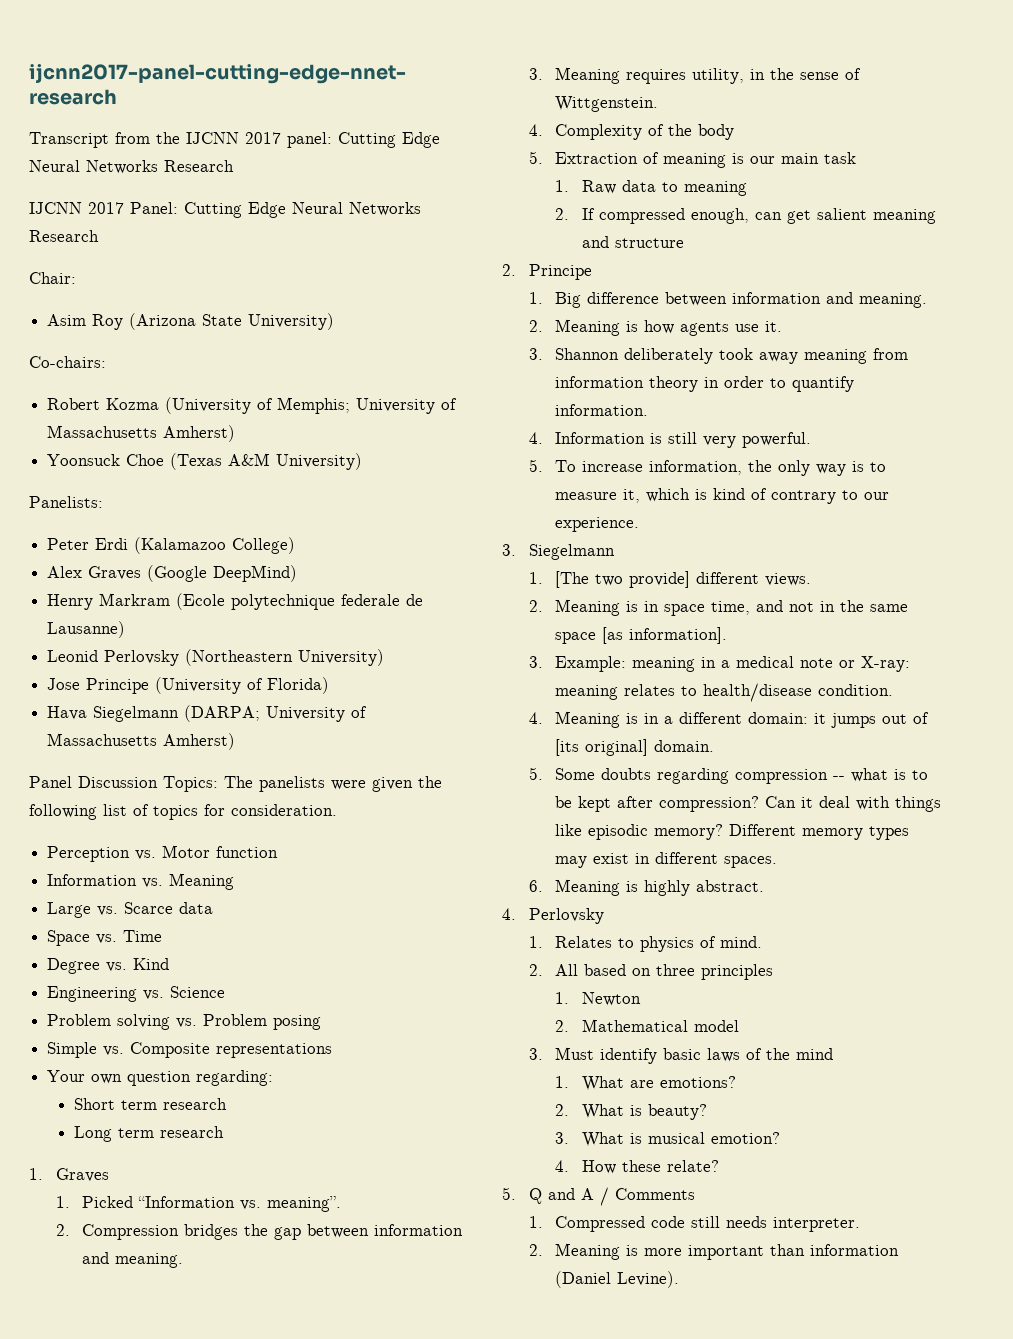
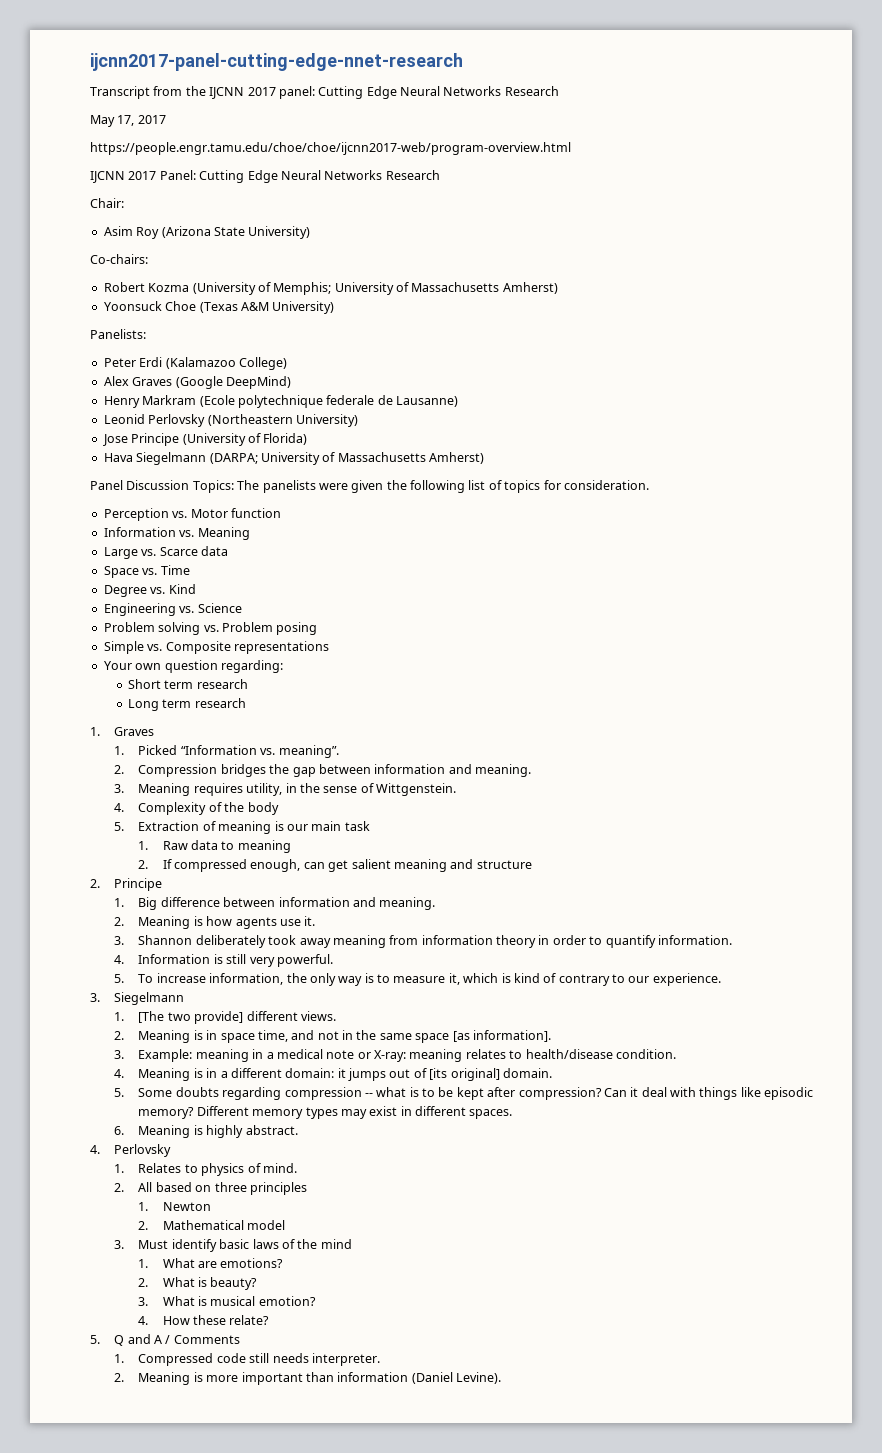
(234, 166) none -> [90,115,166,127] [90,142,571,155] // May 17, 2017 // https://people.engr.tamu.edu/choe/choe/ijcnn2017-web/program-overview.html

